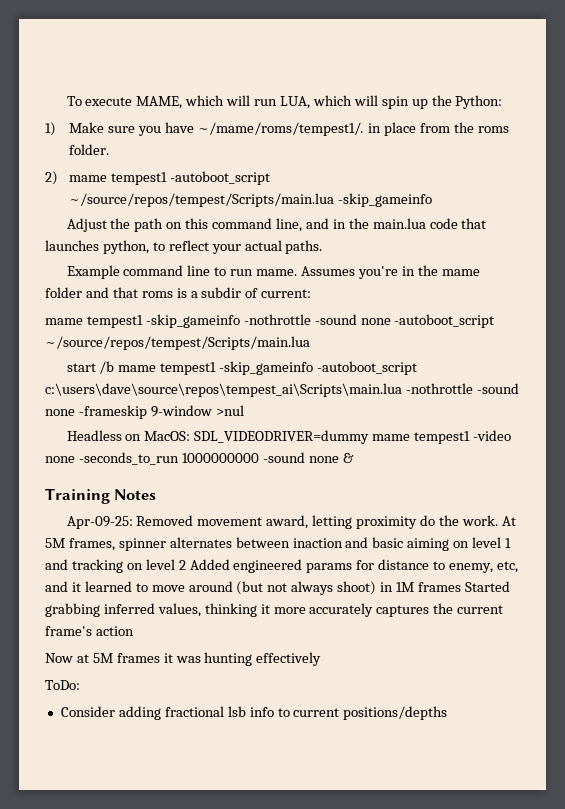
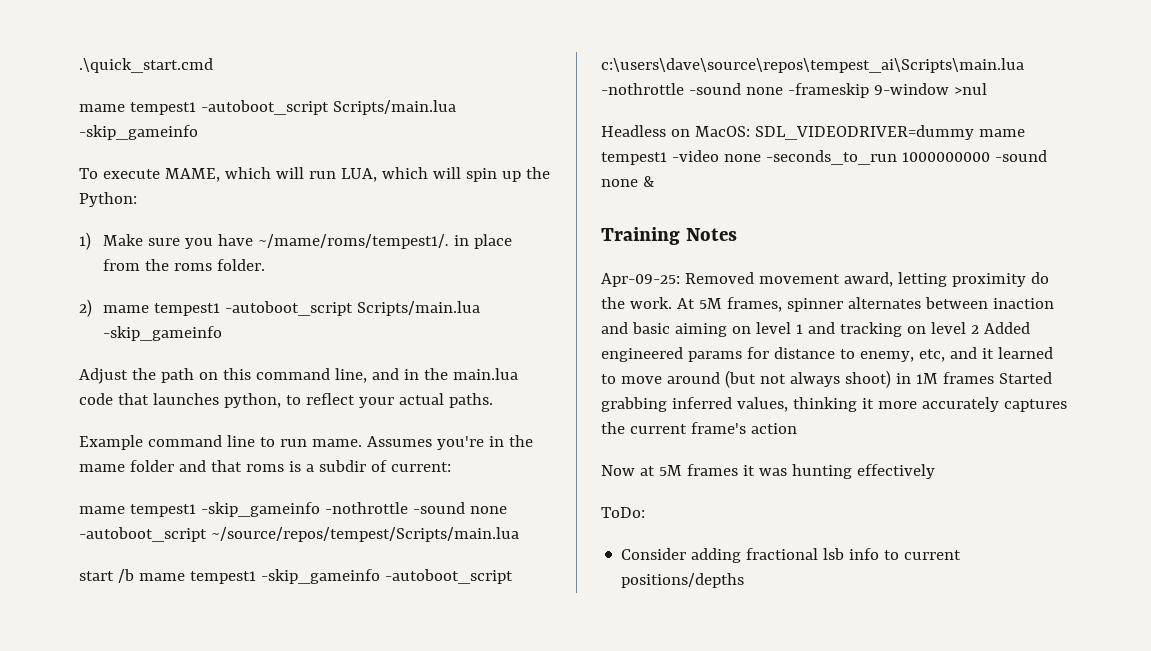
(66, 101) none -> [79,58,213,73] [79,100,456,115] [79,125,198,140] .\quick_start.cmd // mame tempest1 -autoboot_script Scripts/main.lua -skip_gameinfo //
[69,193,335,207] ~/source/repos/tempest/Scripts/main.lua -> [356,301,480,316] Scripts/main.lua

